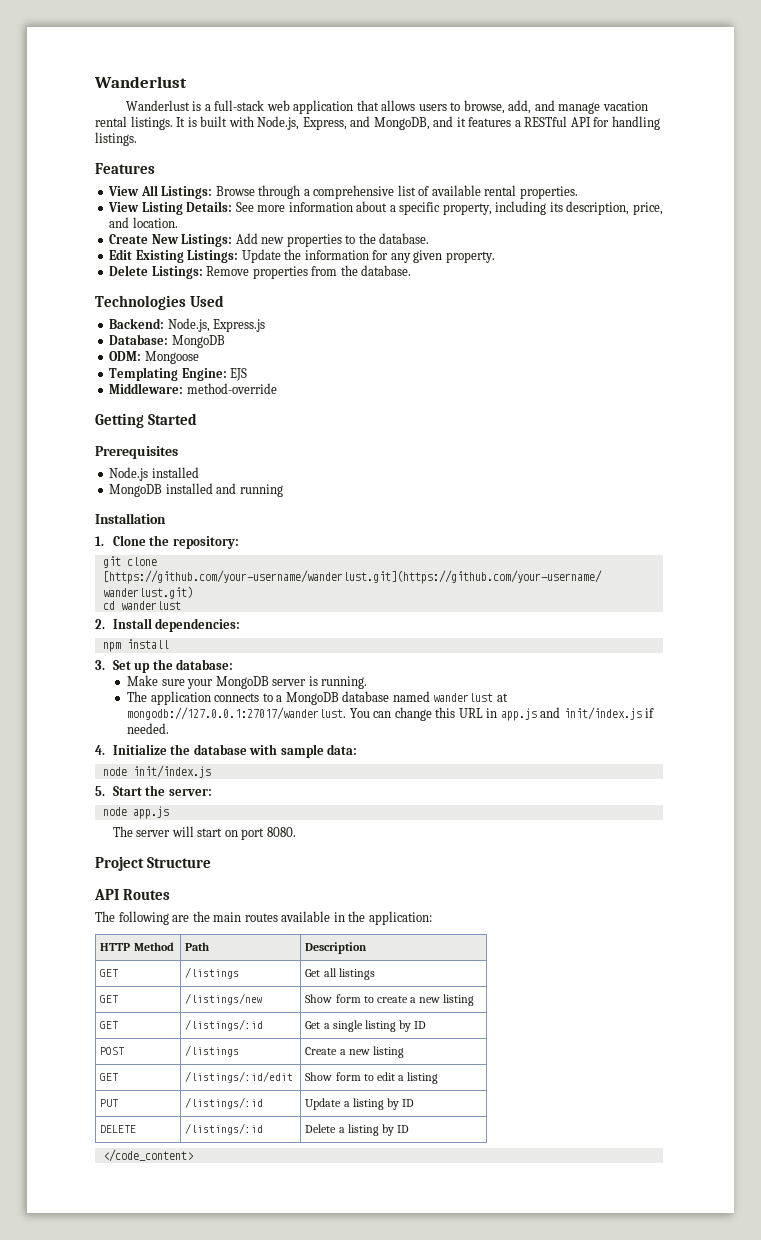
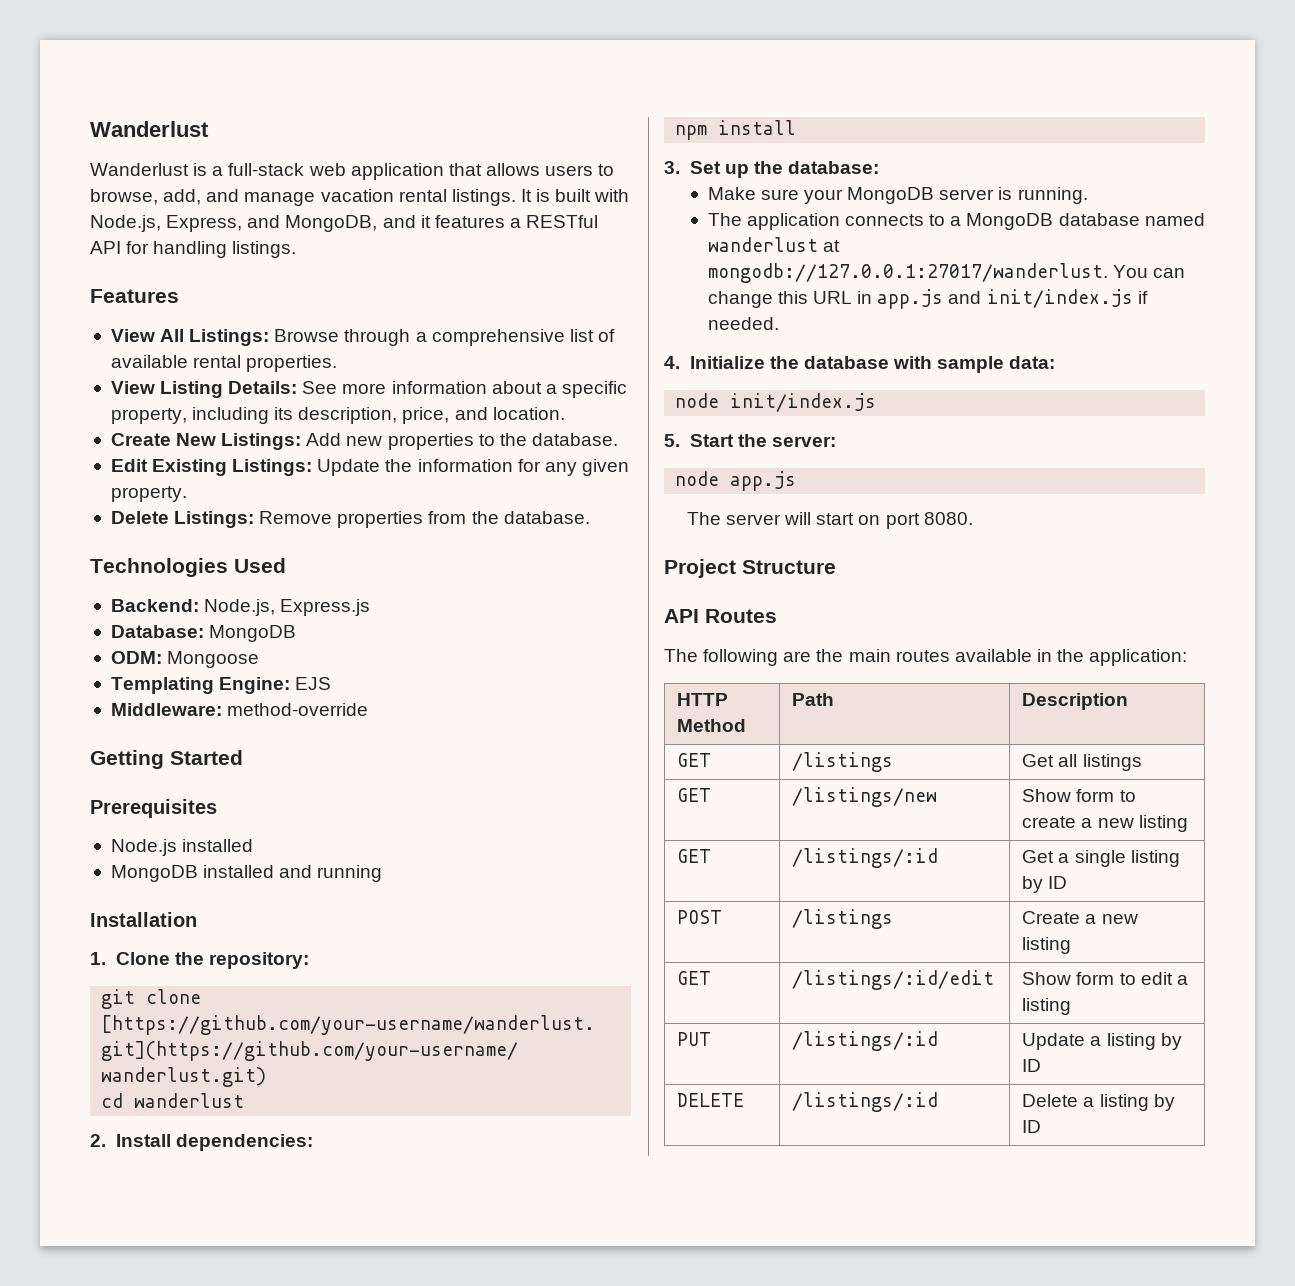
[102,1149,193,1162] // </code_content> -> (1042, 1126) none

